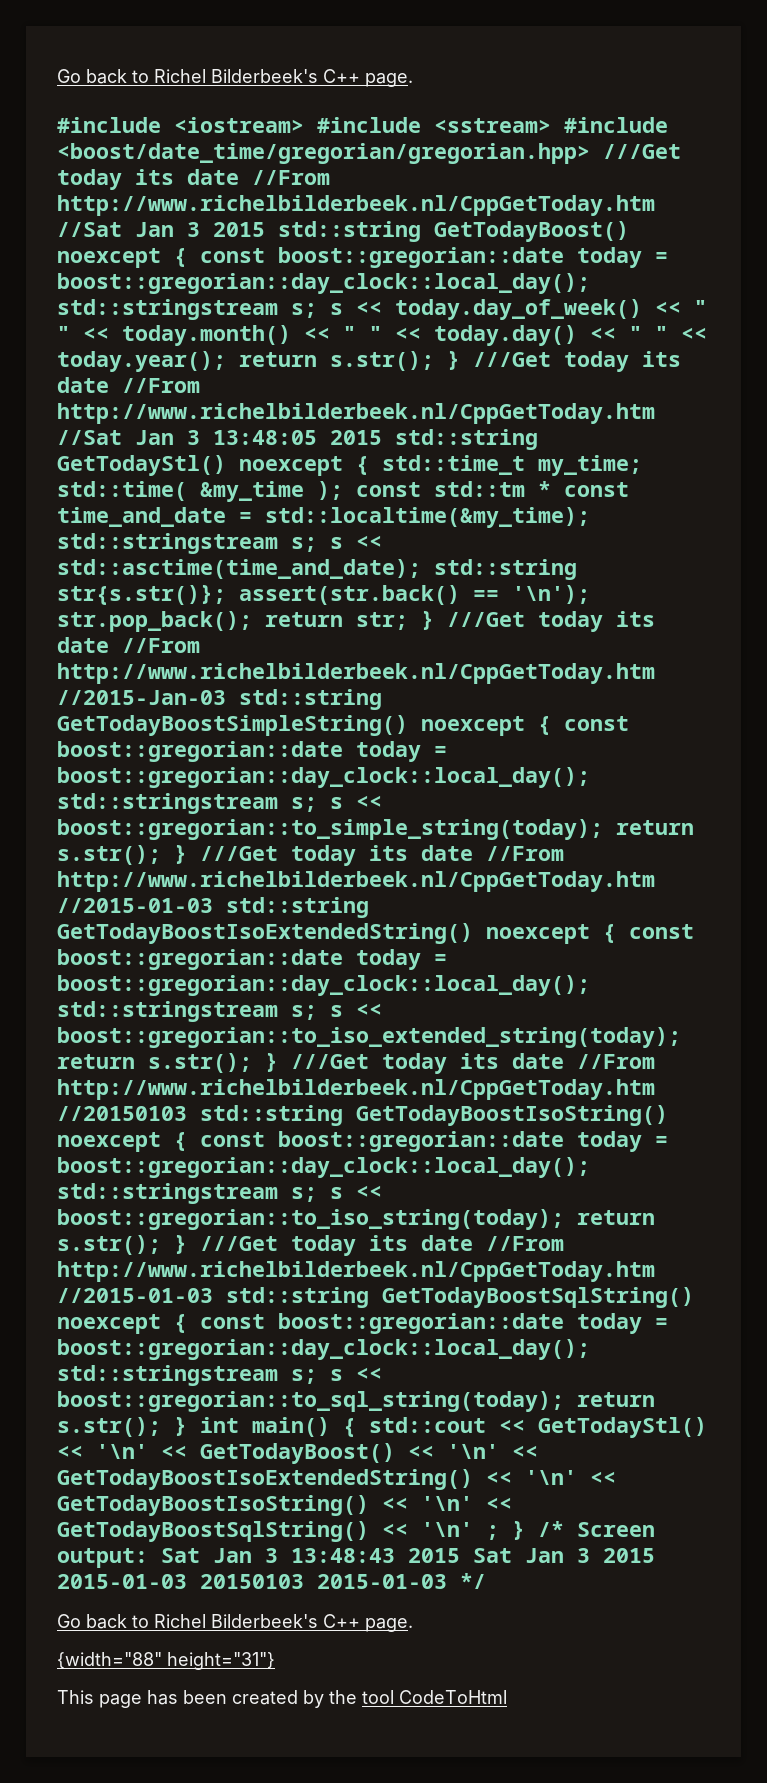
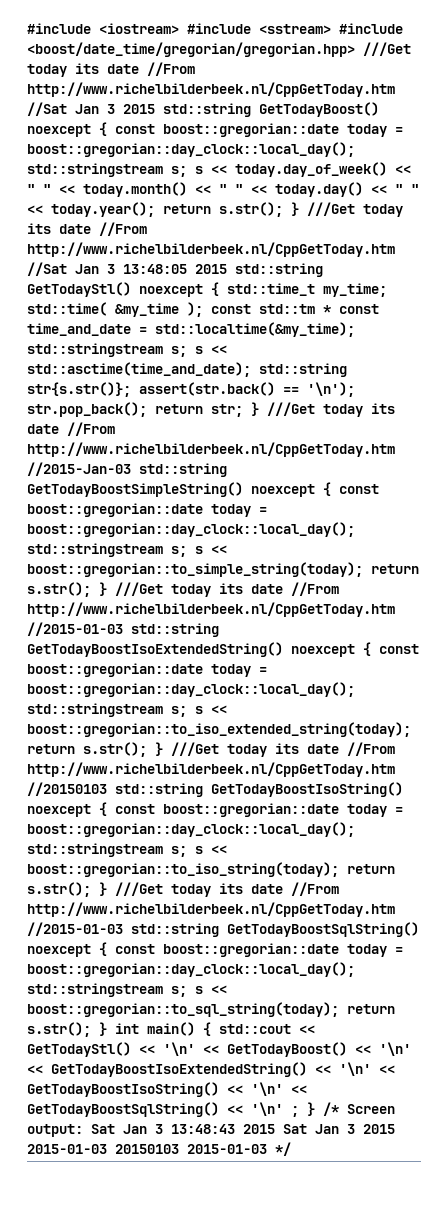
[57,69,413,87] Go back to Richel Bilderbeek's C++ page. // -> (27, 28) none
[57,1614,413,1632] [57,1652,275,1670] [57,1690,507,1708] // Go back to Richel Bilderbeek's C++ page. // {width="88" height="31"} // This page has been created by the tool CodeToHtml -> (291, 1149) none

